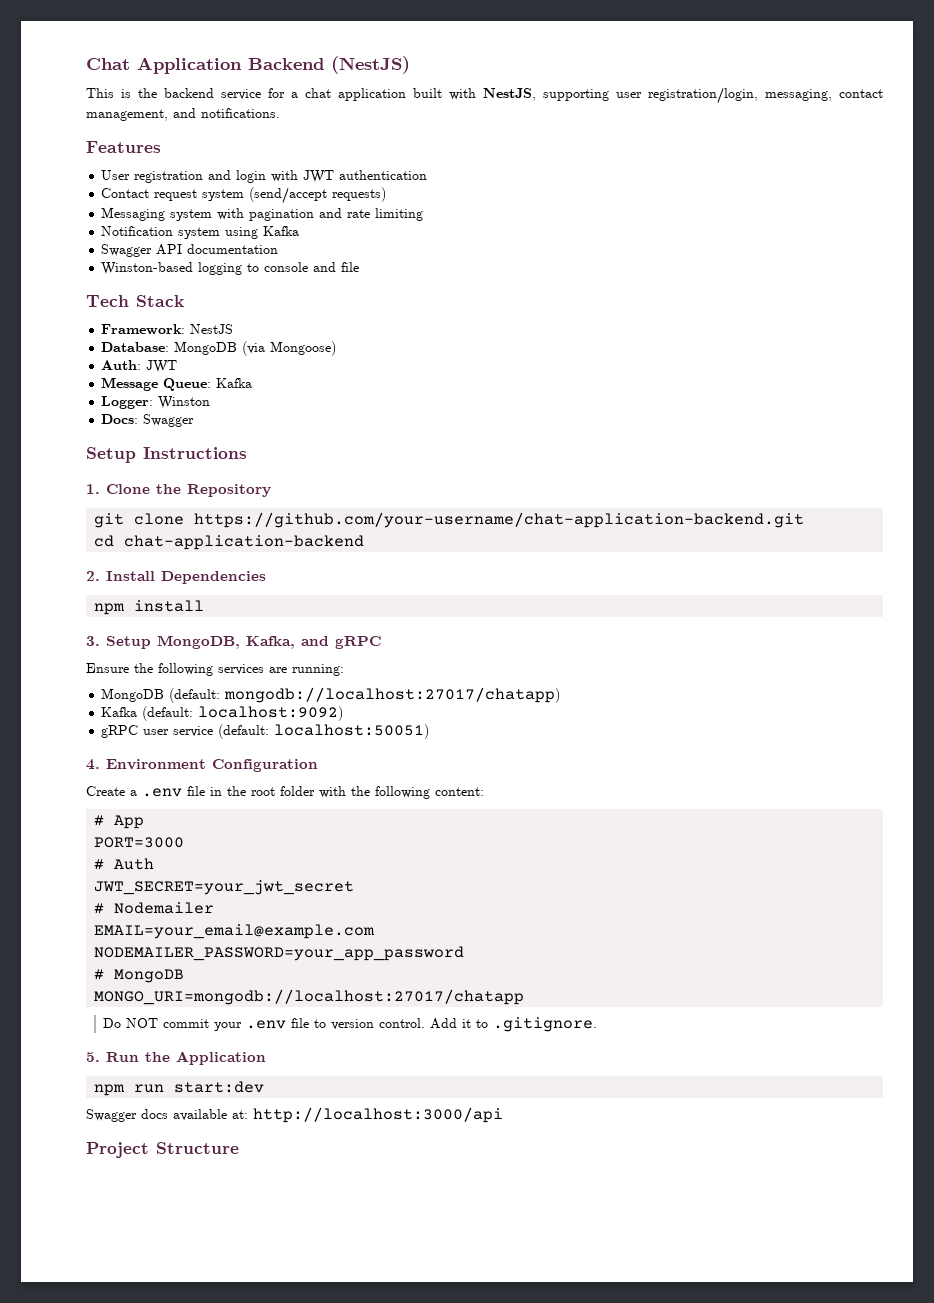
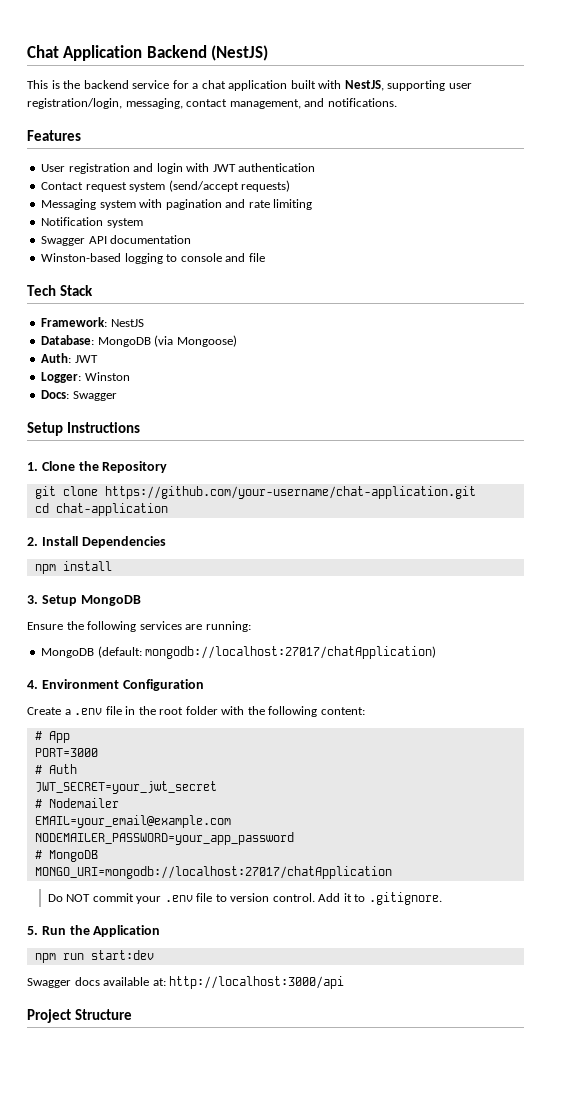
[225,226,300,239] using Kafka -> (143, 223) none
[101,377,253,391] // Message Queue: Kafka -> (98, 359) none
[194,512,805,528] https://github.com/your-username/chat-application-backend.git -> [104,486,476,499] https://github.com/your-username/chat-application.git
[124,535,365,550] chat-application-backend -> [55,503,168,516] chat-application
[157,635,381,649] MongoDB, Kafka, and gRPC -> [80,595,141,606] MongoDB
[224,687,561,703] [101,706,344,721] [101,724,430,739] mongodb://localhost:27017/chatapp) // Kafka (default: localhost:9092) // gRPC user service (default: localhost:50051) -> [145,646,437,659] mongodb://localhost:27017/chatApplication)
[94,989,525,1005] MONGO_URI=mongodb://localhost:27017/chatapp -> [34,866,392,879] MONGO_URI=mongodb://localhost:27017/chatApplication

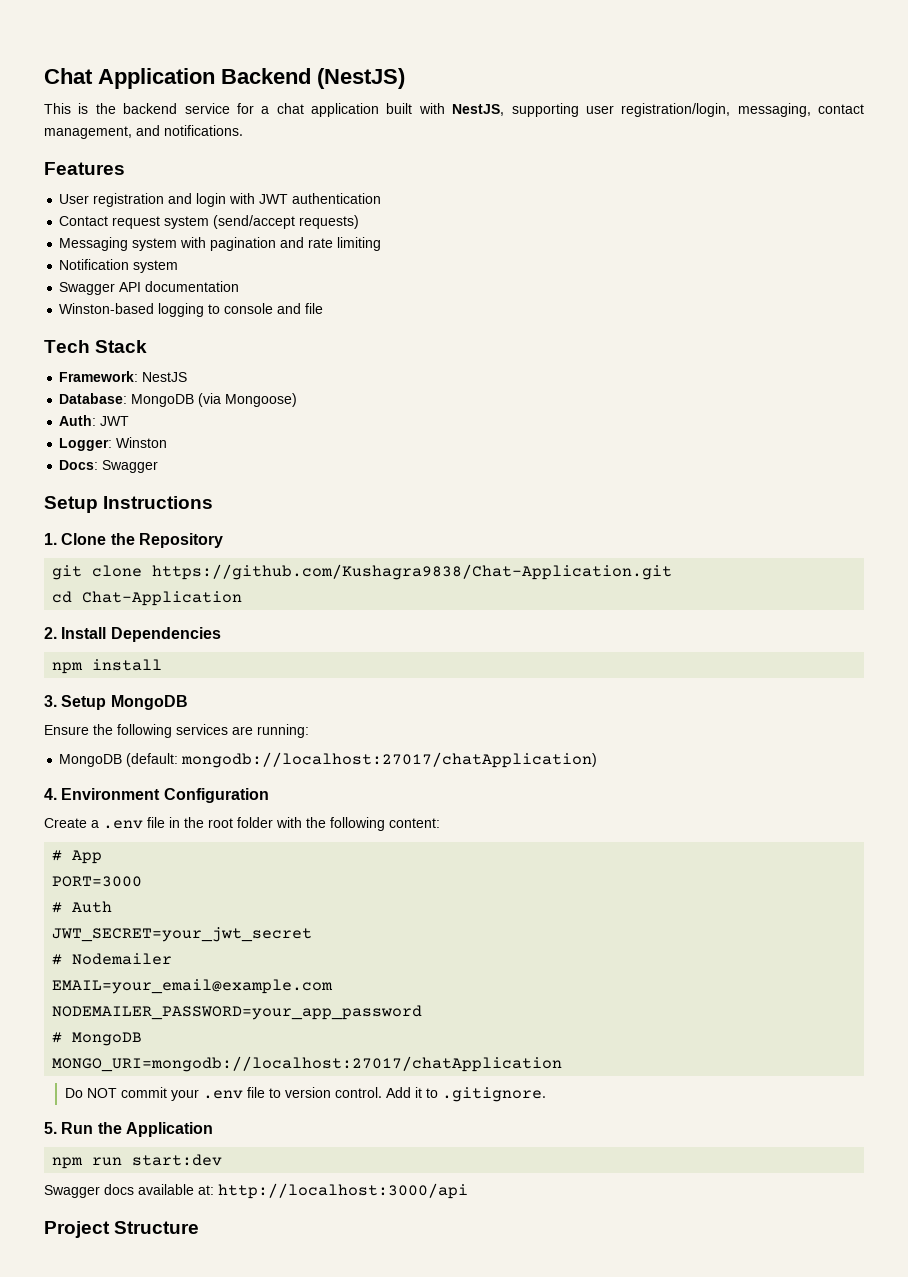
[104,486,476,499] https://github.com/your-username/chat-application.git -> [152,564,673,580] https://github.com/Kushagra9838/Chat-Application.git
[55,503,168,516] chat-application -> [82,591,243,606] Chat-Application

